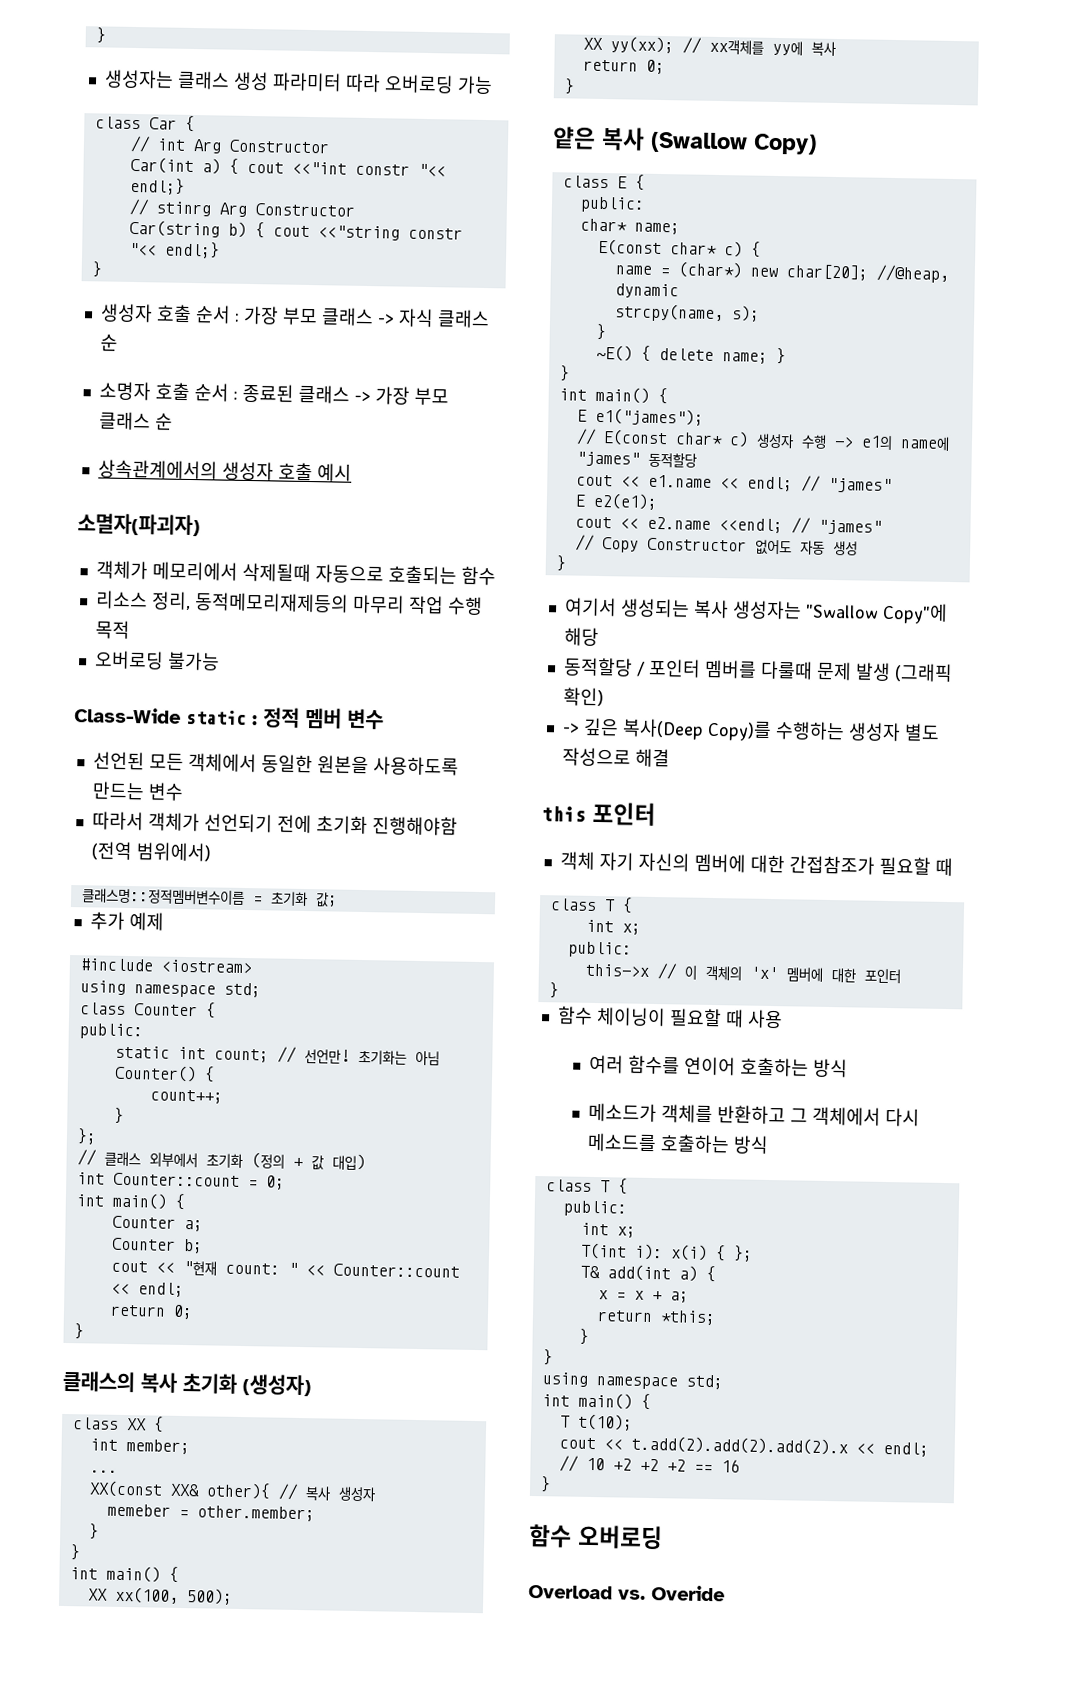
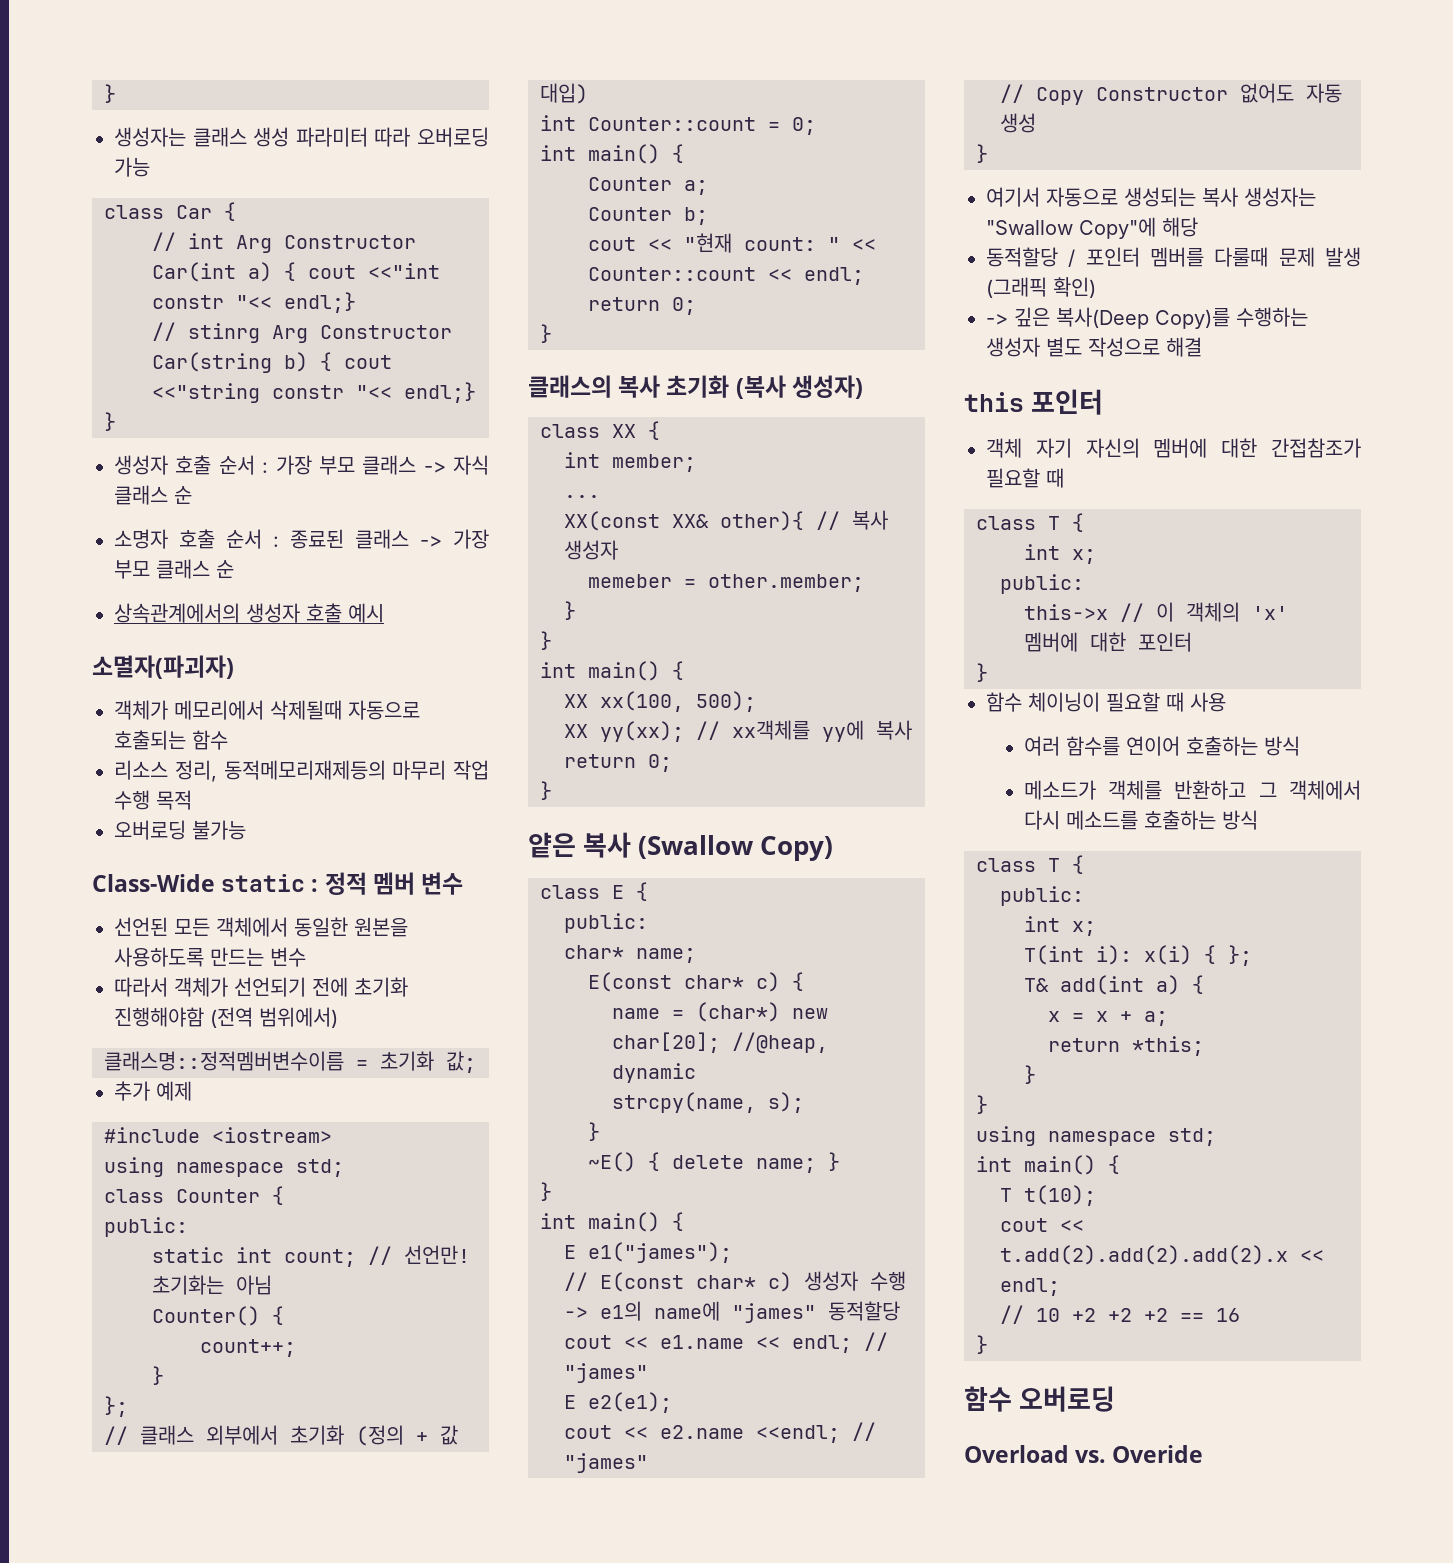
[242,1374,311,1397] (생성자) -> [735,375,863,399] (복사 생성자)
(617, 607) none -> [1046,187,1118,207] 자동으로

